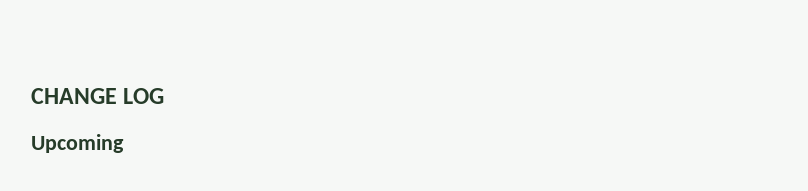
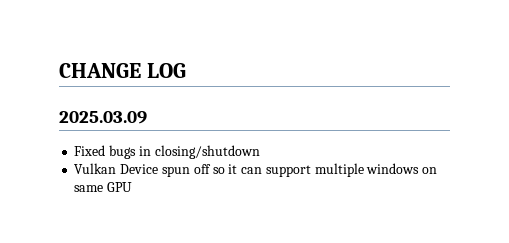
[31,134,124,153] Upcoming -> [59,111,147,124] [74,145,260,159] [74,163,438,177] [74,182,133,192] 2025.03.09 // Fixed bugs in closing/shutdown // Vulkan Device spun off so it can support multiple windows on same GPU

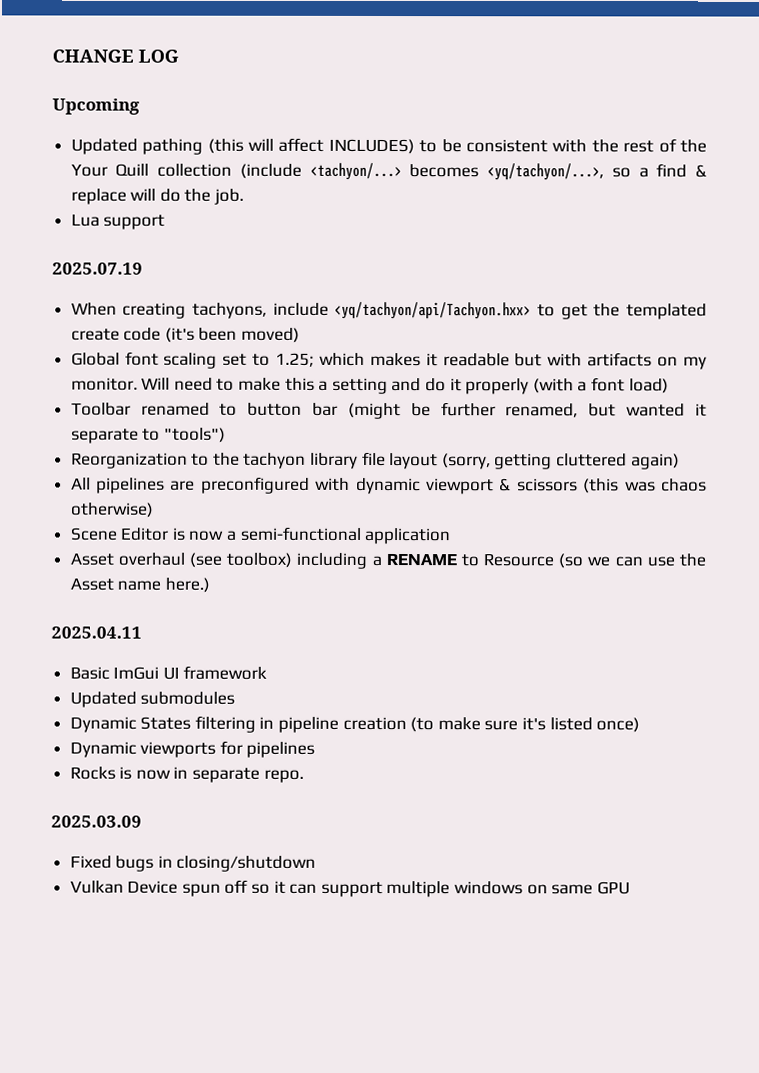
(186, 70) none -> [52,98,140,115] [70,137,707,155] [70,162,708,181] [70,188,245,205] [70,213,166,230] [52,262,143,275] [70,301,707,320] [70,327,301,343] [70,351,707,370] [70,377,669,395] [70,402,707,420] [70,427,226,444] [70,451,680,470] [70,476,707,495] [70,502,154,518] [69,526,452,545] [69,552,706,569] [69,577,210,593] [51,626,142,639] [69,665,268,680] [69,691,236,708] [69,715,641,733] [69,740,316,758] [69,766,304,783] // Upcoming // Updated pathing (this will affect INCLUDES) to be consistent with the rest of the Your Quill collection (include <tachyon/...> becomes <yq/tachyon/...>, so a find & replace will do the job. // Lua support // 2025.07.19 // When creating tachyons, include <yq/tachyon/api/Tachyon.hxx> to get the templated create code (it's been moved) // Global font scaling set to 1.25; which makes it readable but with artifacts on my monitor. Will need to make this a setting and do it properly (with a font load) // Toolbar renamed to button bar (might be further renamed, but wanted it separate to "tools") // Reorganization to the tachyon library file layout (sorry, getting cluttered again) // All pipelines are preconfigured with dynamic viewport & scissors (this was chaos otherwise) // Scene Editor is now a semi-functional application // Asset overhaul (see toolbox) including a RENAME to Resource (so we can use the Asset name here.) // 2025.04.11 // Basic ImGui UI framework // Updated submodules // Dynamic States filtering in pipeline creation (to make sure it's listed once) // Dynamic viewports for pipelines // Rocks is now in separate repo.

